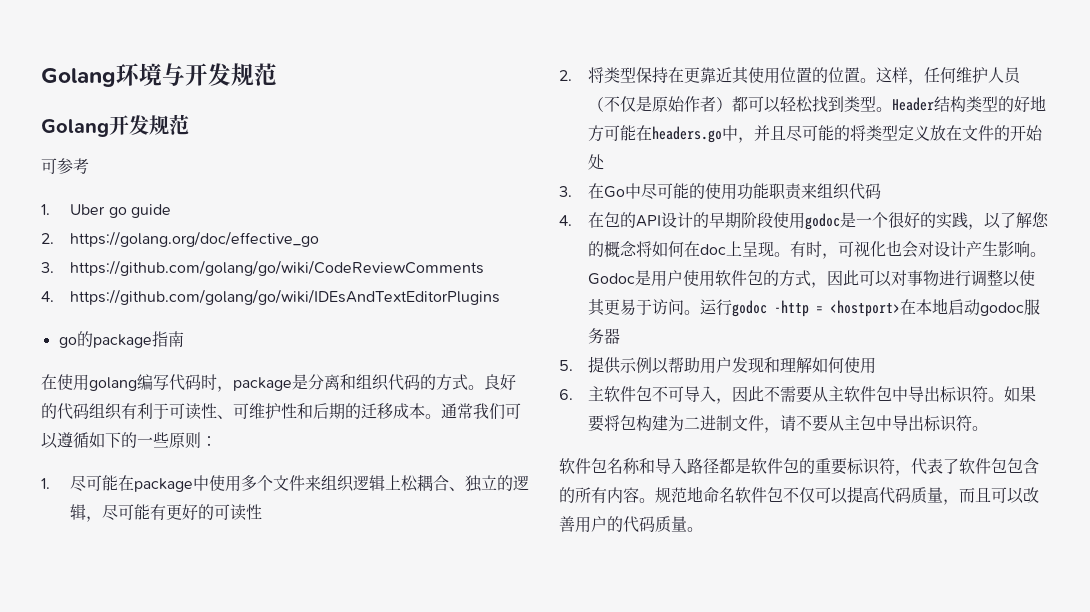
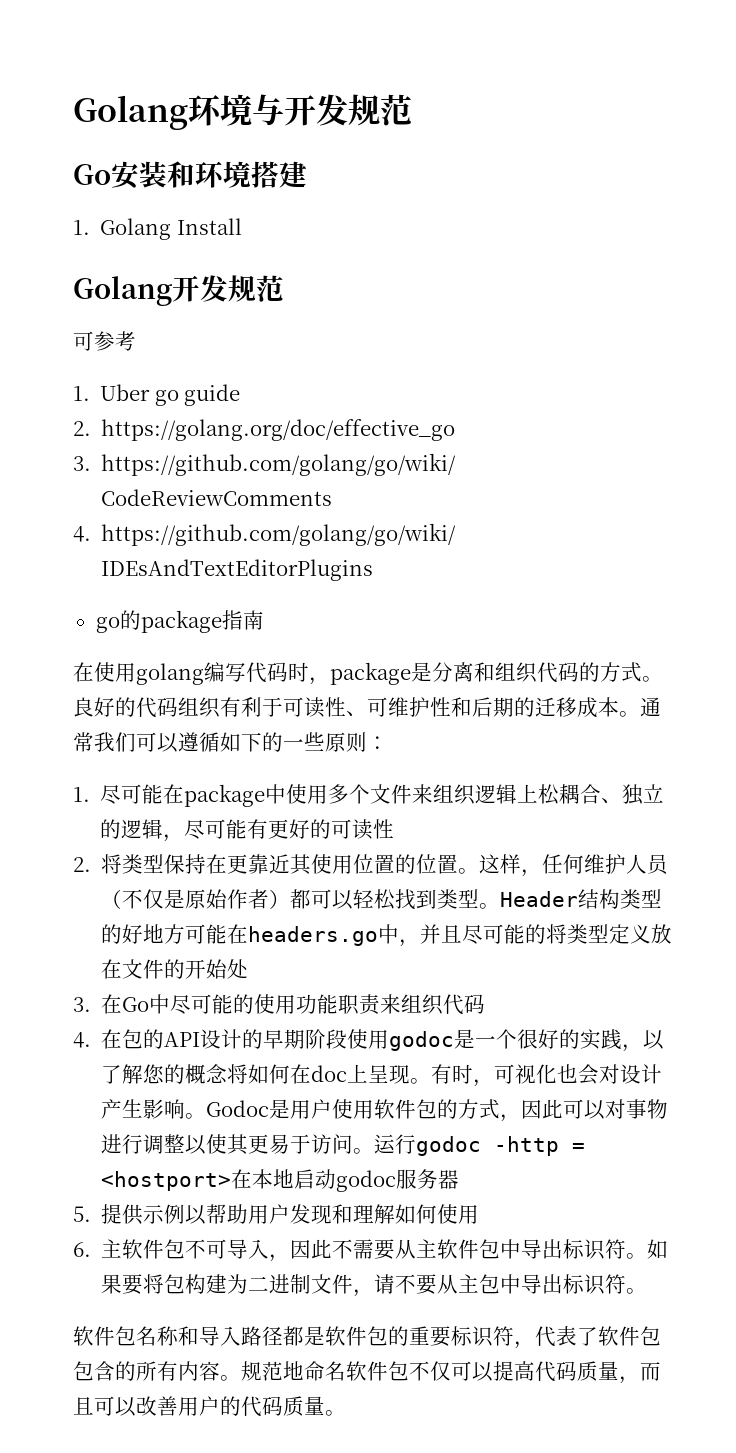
(277, 74) none -> [73,161,307,189] [73,218,242,240] // Go安装和环境搭建 // 1. Golang Install

